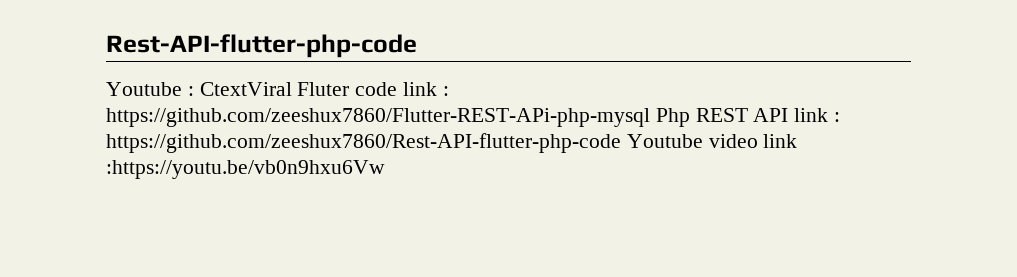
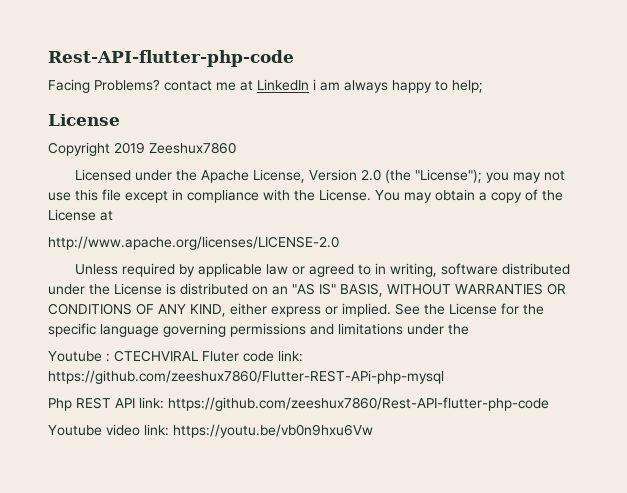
(417, 46) none -> [48,79,483,93] [48,114,120,126] [48,142,236,156] [74,169,565,183] [48,189,563,203] [48,209,113,221] [48,236,339,250] [74,263,570,277] [48,283,566,297] [48,303,544,317] [48,323,469,337] // Facing Problems? contact me at LinkedIn i am always happy to help; // License // Copyright 2019 Zeeshux7860 // Licensed under the Apache License, Version 2.0 (the "License"); you may not use this file except in compliance with the License. You may obtain a copy of the License at // http://www.apache.org/licenses/LICENSE-2.0 // Unless required by applicable law or agreed to in writing, software distributed under the License is distributed on an "AS IS" BASIS, WITHOUT WARRANTIES OR CONDITIONS OF ANY KIND, either express or implied. See the License for the specific language governing permissions and limitations under the
[199,82,292,96] CtextViral -> [114,350,198,362] CTECHVIRAL
[403,82,449,96] link : -> [278,350,303,362] link:
(650, 117) none -> (444, 377) //
[794,108,841,122] link : -> [139,397,164,409] link:
(621, 143) none -> (549, 404) //
[763,134,798,148] [106,160,385,179] link :https://youtu.be/vb0n9hxu6Vw -> [144,424,373,438] link: https://youtu.be/vb0n9hxu6Vw

